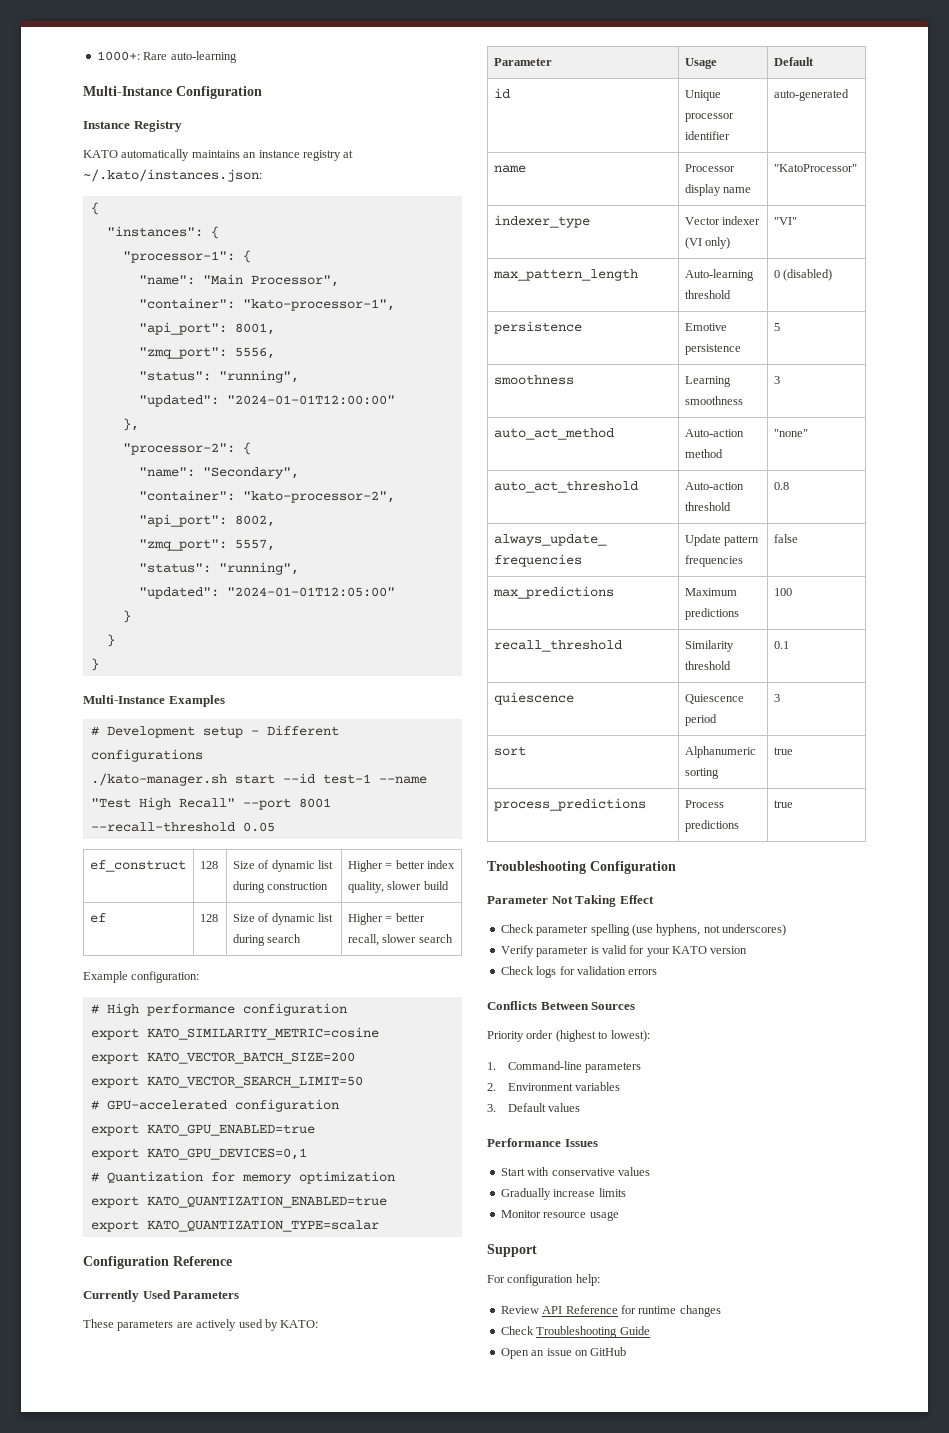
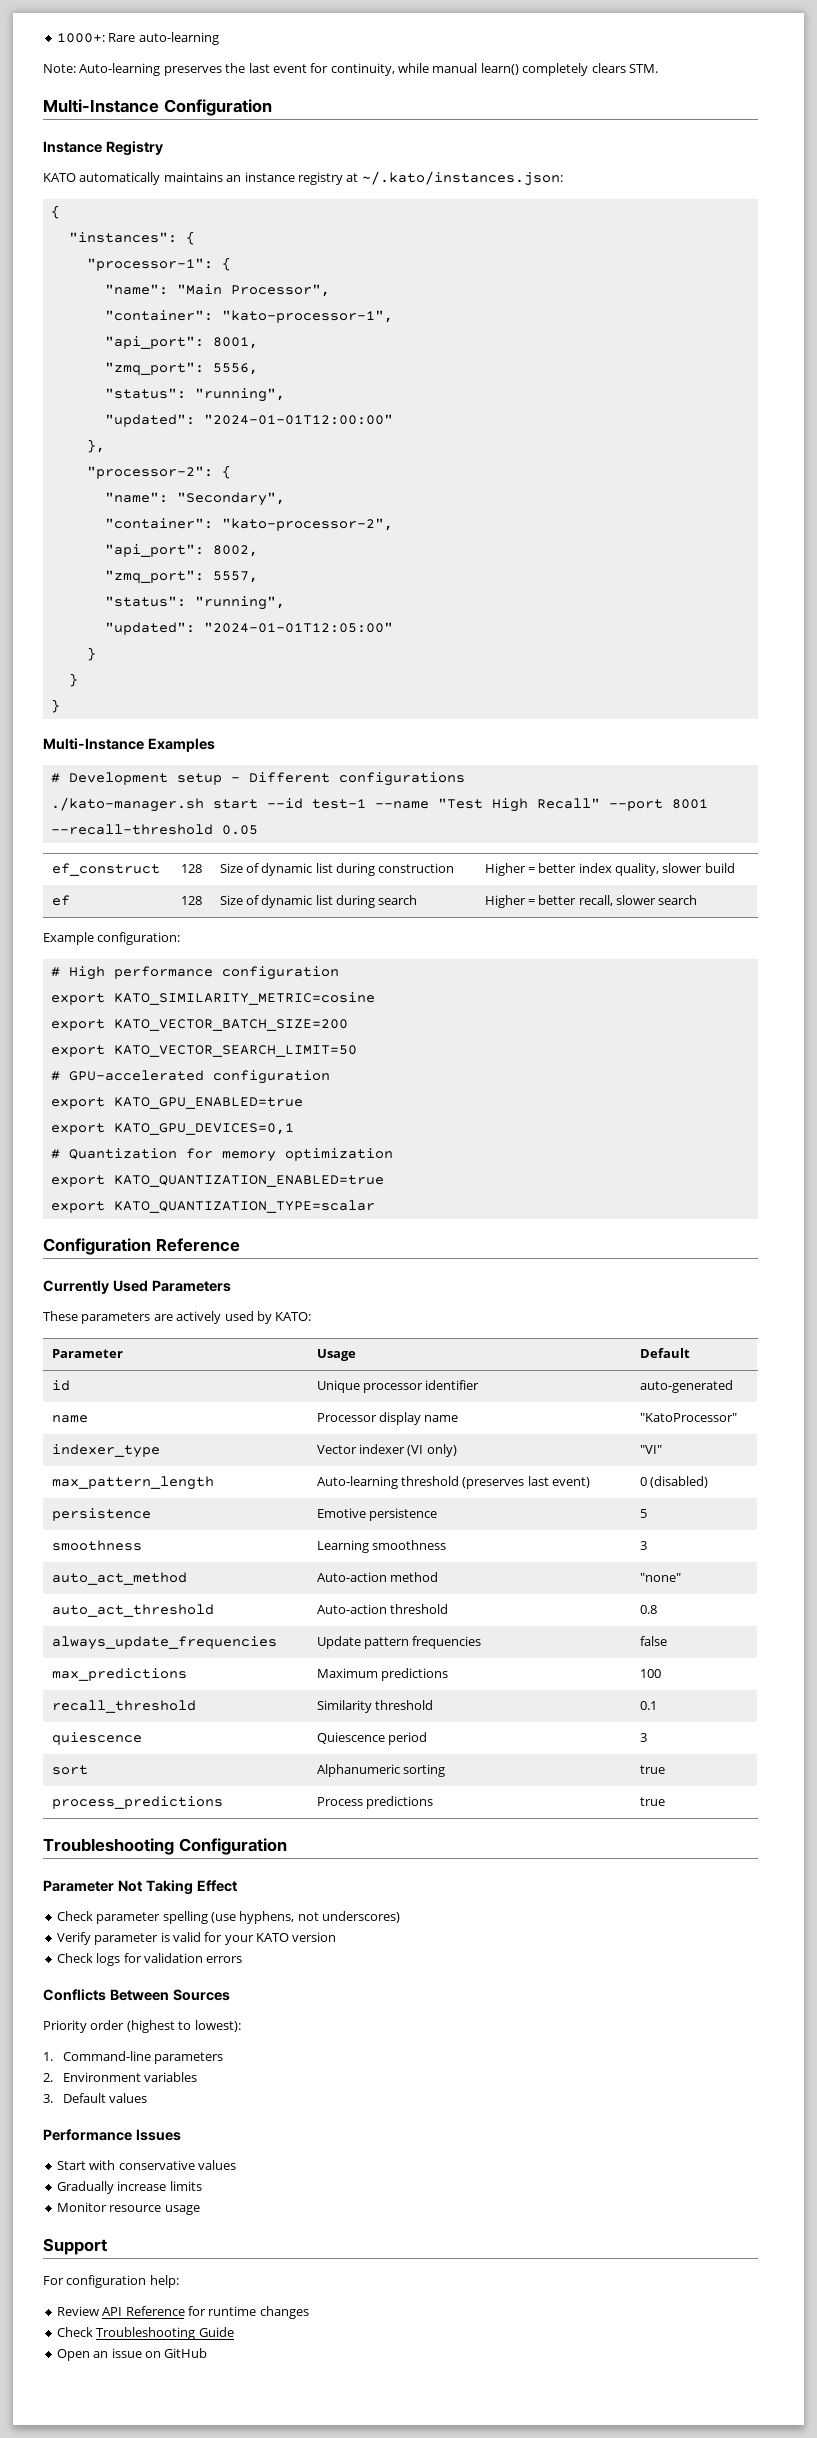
(237, 57) none -> [43,63,658,76] // Note: Auto-learning preserves the last event for continuity, while manual learn() completely clears STM.
(731, 294) none -> [462,1476,590,1489] (preserves last event)

